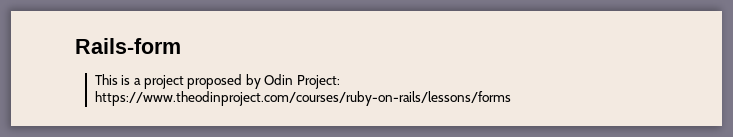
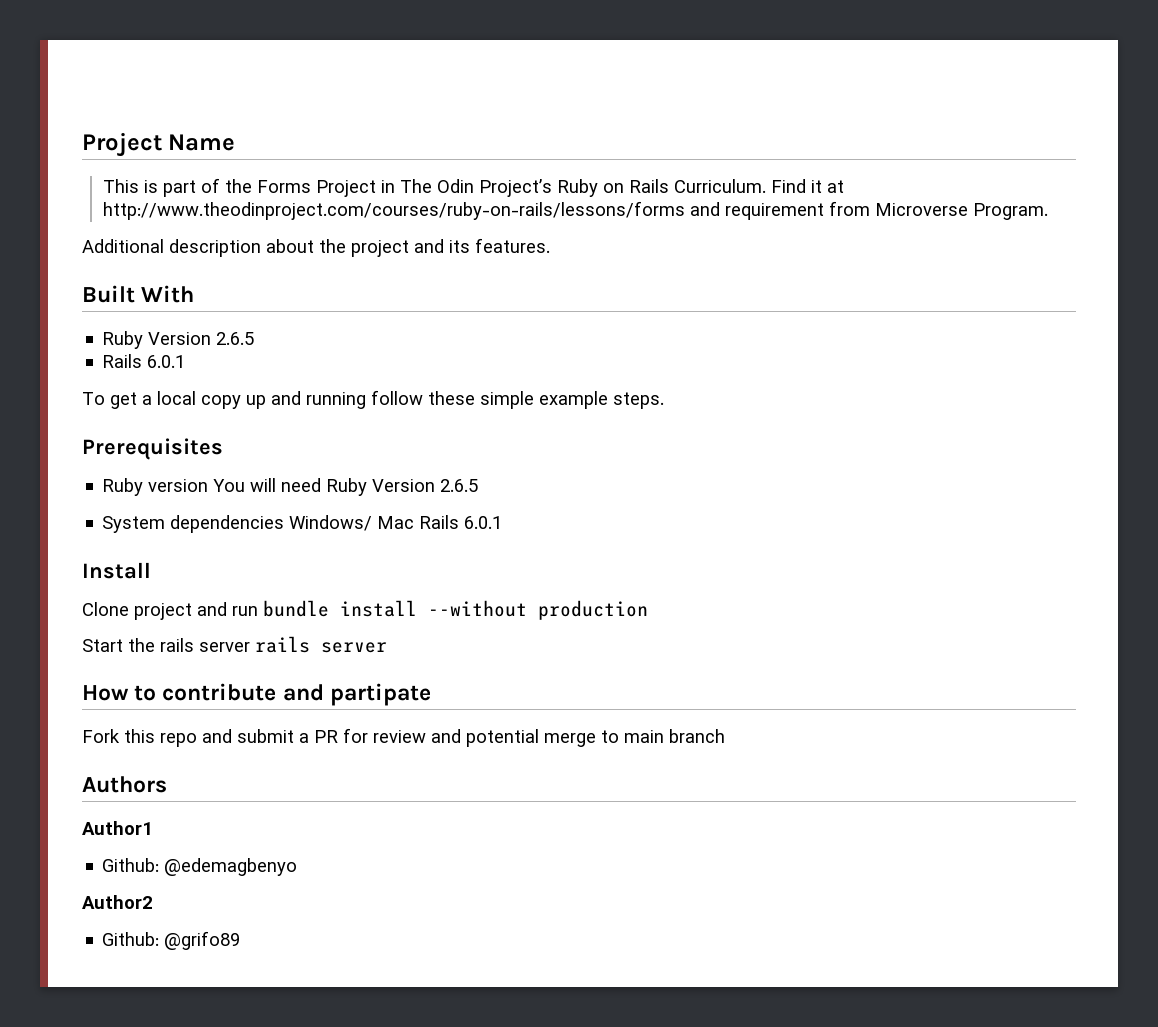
[75,38,181,54] Rails-form -> [82,132,236,157] Project Name
[133,74,341,89] [94,91,511,106] a project proposed by Odin Project: https://www.theodinproject.com/courses/ruby-on-rails/lessons/forms -> [162,178,844,197] [102,201,1048,220] [82,238,550,257] [82,285,195,303] [102,331,255,349] [102,354,186,368] [82,390,664,409] [82,438,223,460] [102,478,479,496] [102,515,503,533] [82,562,151,579] [82,600,648,620] [82,636,387,653] [82,683,431,706] [82,728,725,747] [82,776,167,793] [82,821,153,835] [102,858,298,876] [82,895,153,909] [102,931,241,950] part of the Forms Project in The Odin Project’s Ruby on Rails Curriculum. Find it at http://www.theodinproject.com/courses/ruby-on-rails/lessons/forms and requirement from Microverse Program. // Additional description about the project and its features. // Built With // Ruby Version 2.6.5 // Rails 6.0.1 // To get a local copy up and running follow these simple example steps. // Prerequisites // Ruby version You will need Ruby Version 2.6.5 // System dependencies Windows/ Mac Rails 6.0.1 // Install // Clone project and run bundle install --without production // Start the rails server rails server // How to contribute and partipate // Fork this repo and submit a PR for review and potential merge to main branch // Authors // Author1 // Github: @edemagbenyo // Author2 // Github: @grifo89

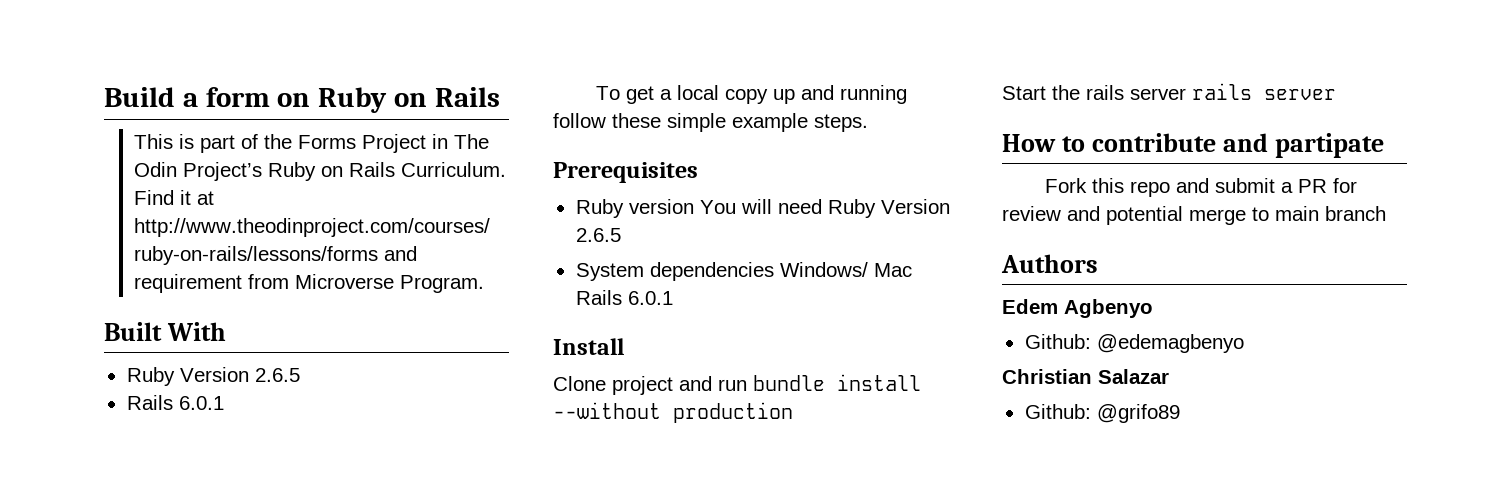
[82,132,236,157] Project Name -> [104,87,500,113] Build a form on Ruby on Rails
[82,238,550,257] // Additional description about the project and its features. -> (484, 284) none
[82,821,153,835] Author1 -> [1002,299,1153,318] Edem Agbenyo
[82,895,153,909] Author2 -> [1002,369,1169,384] Christian Salazar

